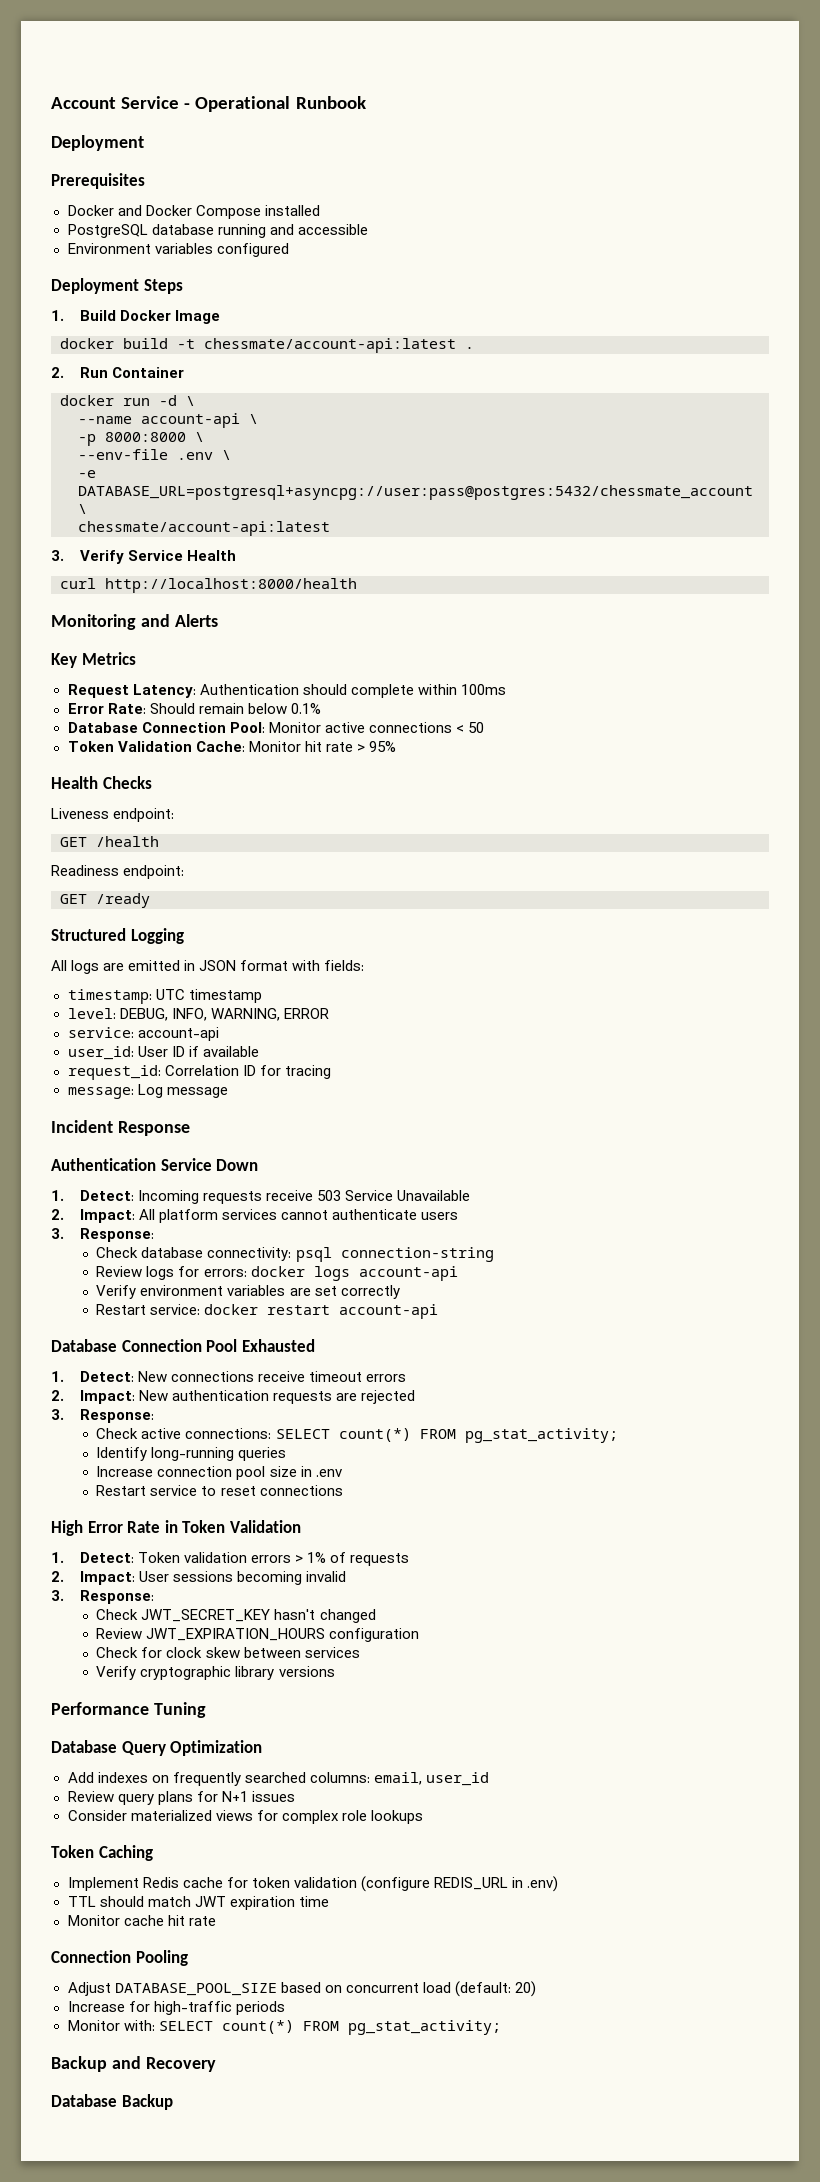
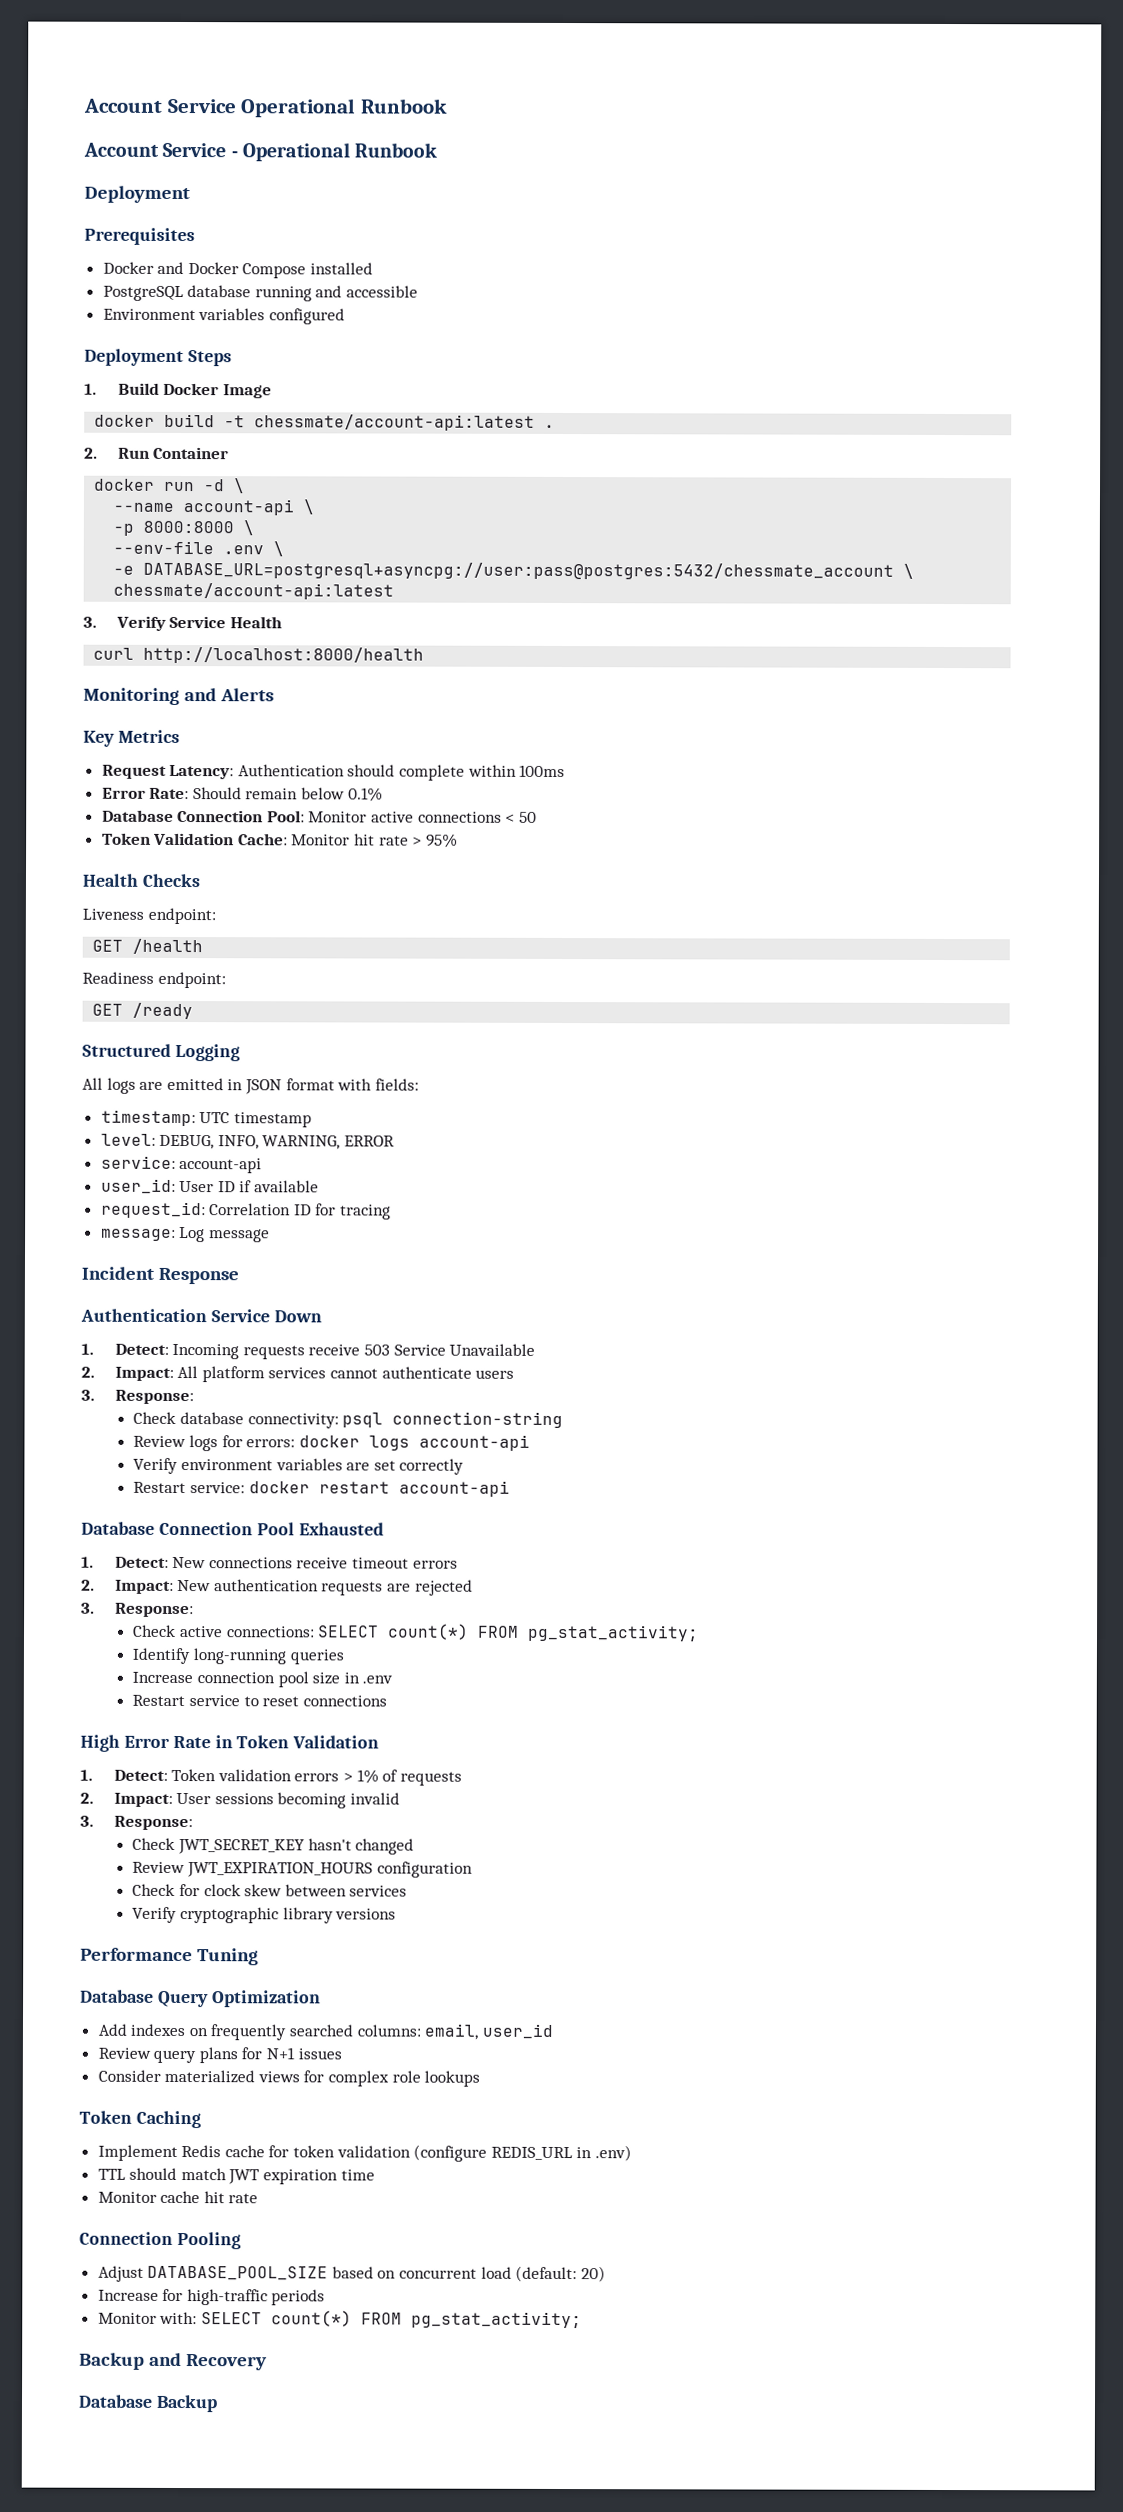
[51,96,180,109] Account Service -> [83,98,448,118] [83,142,227,158] Account Service Operational Runbook // Account Service

